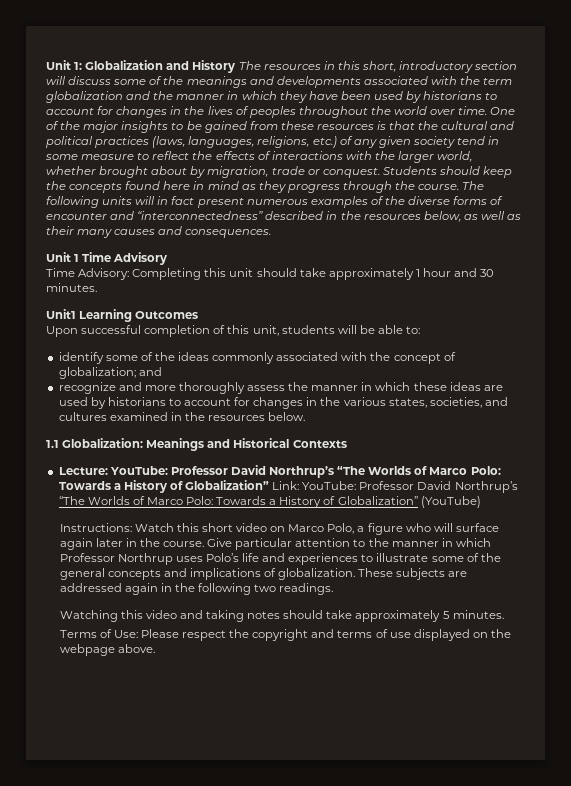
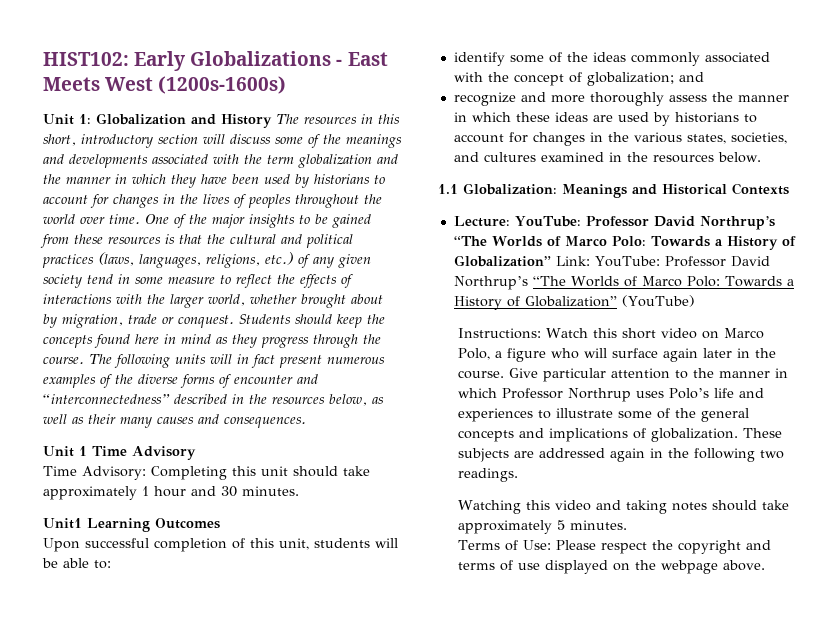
(46, 65) none -> [43,51,388,71] [43,76,287,94] HIST102: Early Globalizations - East Meets West (1200s-1600s) //

